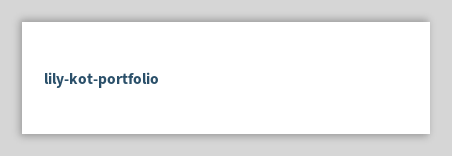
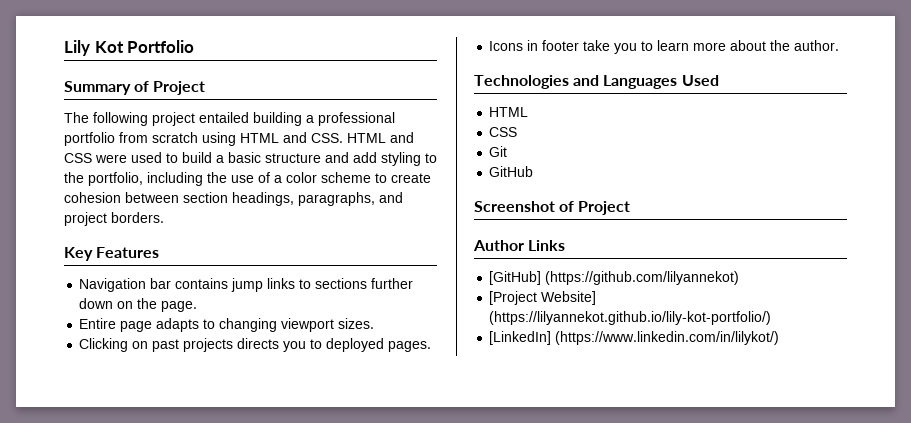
[44,72,159,88] lily-kot-portfolio -> [64,40,195,56] [64,81,206,95] [64,112,395,126] [64,132,414,146] [64,152,437,166] [64,172,431,186] [64,192,403,206] [64,212,164,226] [64,247,160,261] [79,278,414,292] [79,298,198,312] [79,318,375,332] [79,338,432,352] [489,40,840,54] [474,75,719,89] [489,107,529,117] [489,127,518,137] [489,146,508,157] [489,166,534,177] [474,201,631,215] [473,240,566,251] [489,271,740,285] [489,291,597,305] [489,311,772,325] [489,331,780,345] Lily Kot Portfolio // Summary of Project // The following project entailed building a professional portfolio from scratch using HTML and CSS. HTML and CSS were used to build a basic structure and add styling to the portfolio, including the use of a color scheme to create cohesion between section headings, paragraphs, and project borders. // Key Features // Navigation bar contains jump links to sections further down on the page. // Entire page adapts to changing viewport sizes. // Clicking on past projects directs you to deployed pages. // Icons in footer take you to learn more about the author. // Technologies and Languages Used // HTML // CSS // Git // GitHub // Screenshot of Project // Author Links // [GitHub] (https://github.com/lilyannekot) // [Project Website] (https://lilyannekot.github.io/lily-kot-portfolio/) // [LinkedIn] (https://www.linkedin.com/in/lilykot/)

